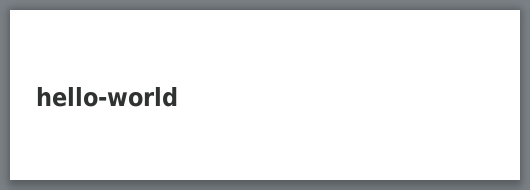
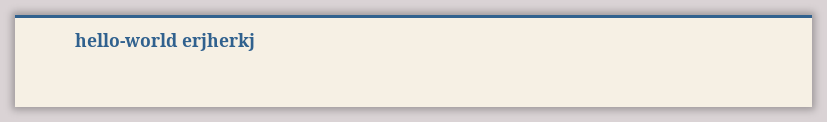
(178, 97) none -> [182,33,255,51] erjherkj

